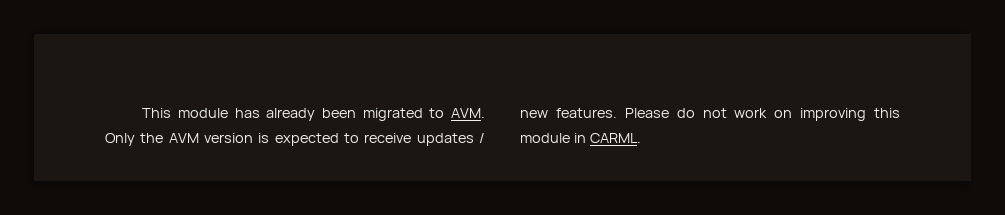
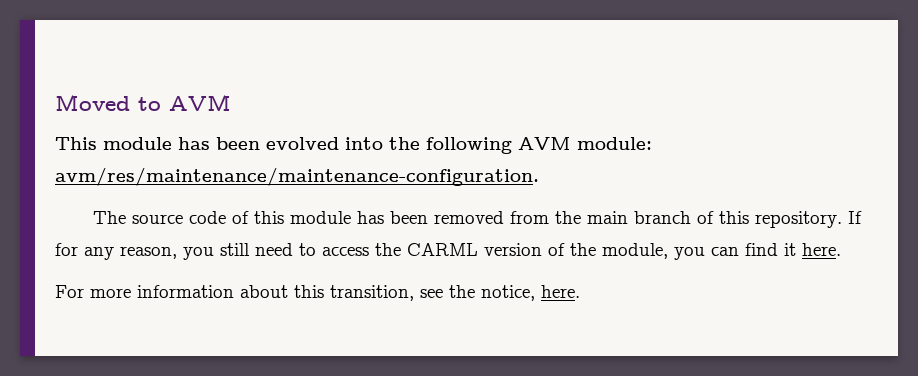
[142,108,485,121] [105,133,485,146] [520,108,900,121] [520,133,641,143] This module has already been migrated to AVM. Only the AVM version is expected to receive updates / new features. Please do not work on improving this module in CARML. -> [55,94,231,111] [55,137,652,154] [55,167,539,186] [92,211,862,228] [55,243,841,260] [55,285,580,301] Moved to AVM // This module has been evolved into the following AVM module: avm/res/maintenance/maintenance-configuration. // The source code of this module has been removed from the main branch of this repository. If for any reason, you still need to access the CARML version of the module, you can find it here. // For more information about this transition, see the notice, here.

